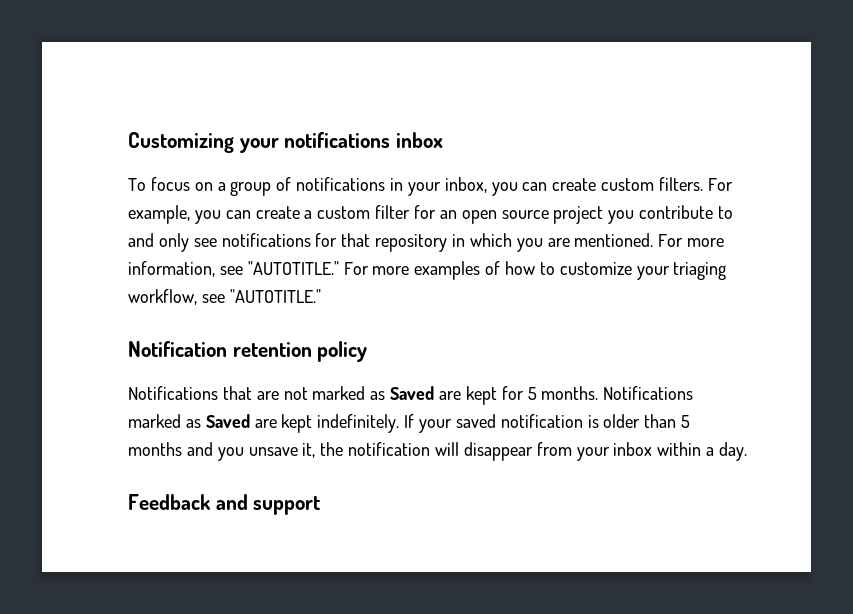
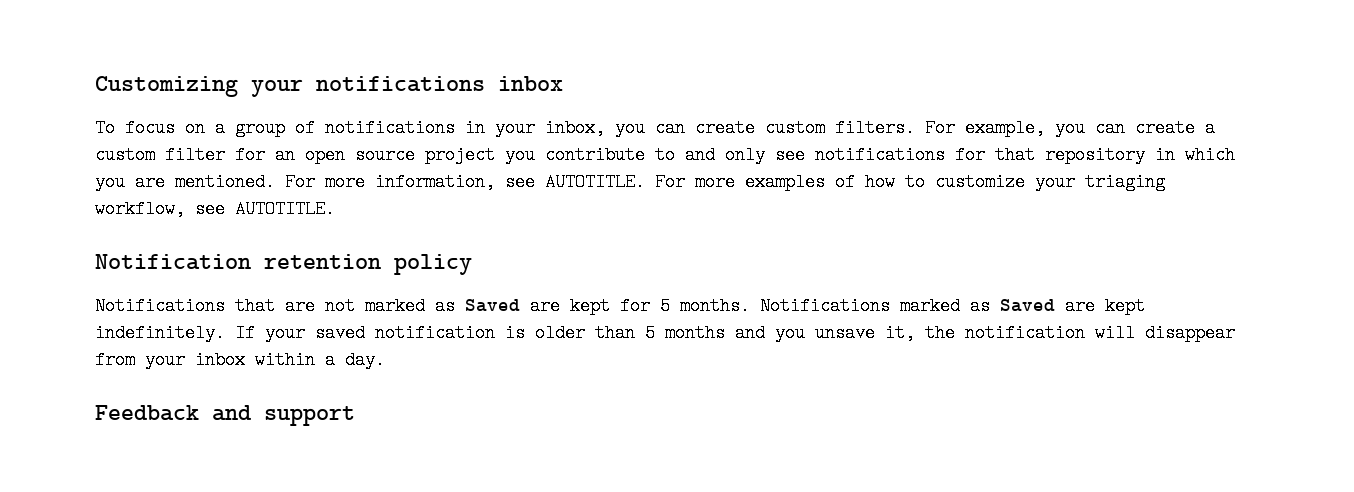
[247,261,339,275] "AUTOTITLE." -> [545,173,645,191] AUTOTITLE.
[229,289,321,303] "AUTOTITLE." -> [235,200,335,218] AUTOTITLE.

